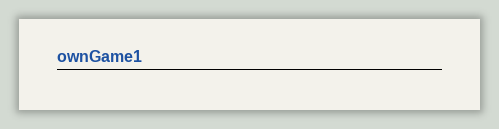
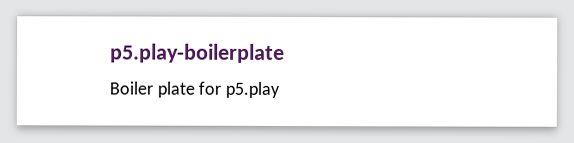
[57,50,142,62] ownGame1 -> [110,43,285,63] [109,81,281,98] p5.play-boilerplate // Boiler plate for p5.play

